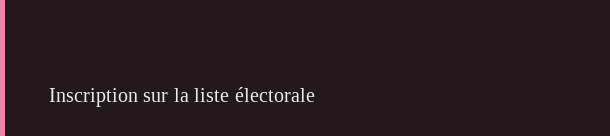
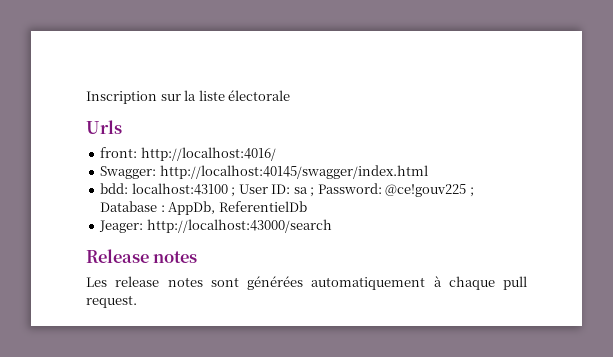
(315, 94) none -> [86,120,122,134] [100,147,276,161] [100,165,428,179] [100,183,474,197] [100,201,307,215] [99,219,332,233] [86,249,198,263] [86,276,527,290] [86,295,137,308] // Urls // front: http://localhost:4016/ // Swagger: http://localhost:40145/swagger/index.html // bdd: localhost:43100 ; User ID: sa ; Password: @ce!gouv225 ; Database : AppDb, ReferentielDb // Jeager: http://localhost:43000/search // Release notes // Les release notes sont générées automatiquement à chaque pull request.

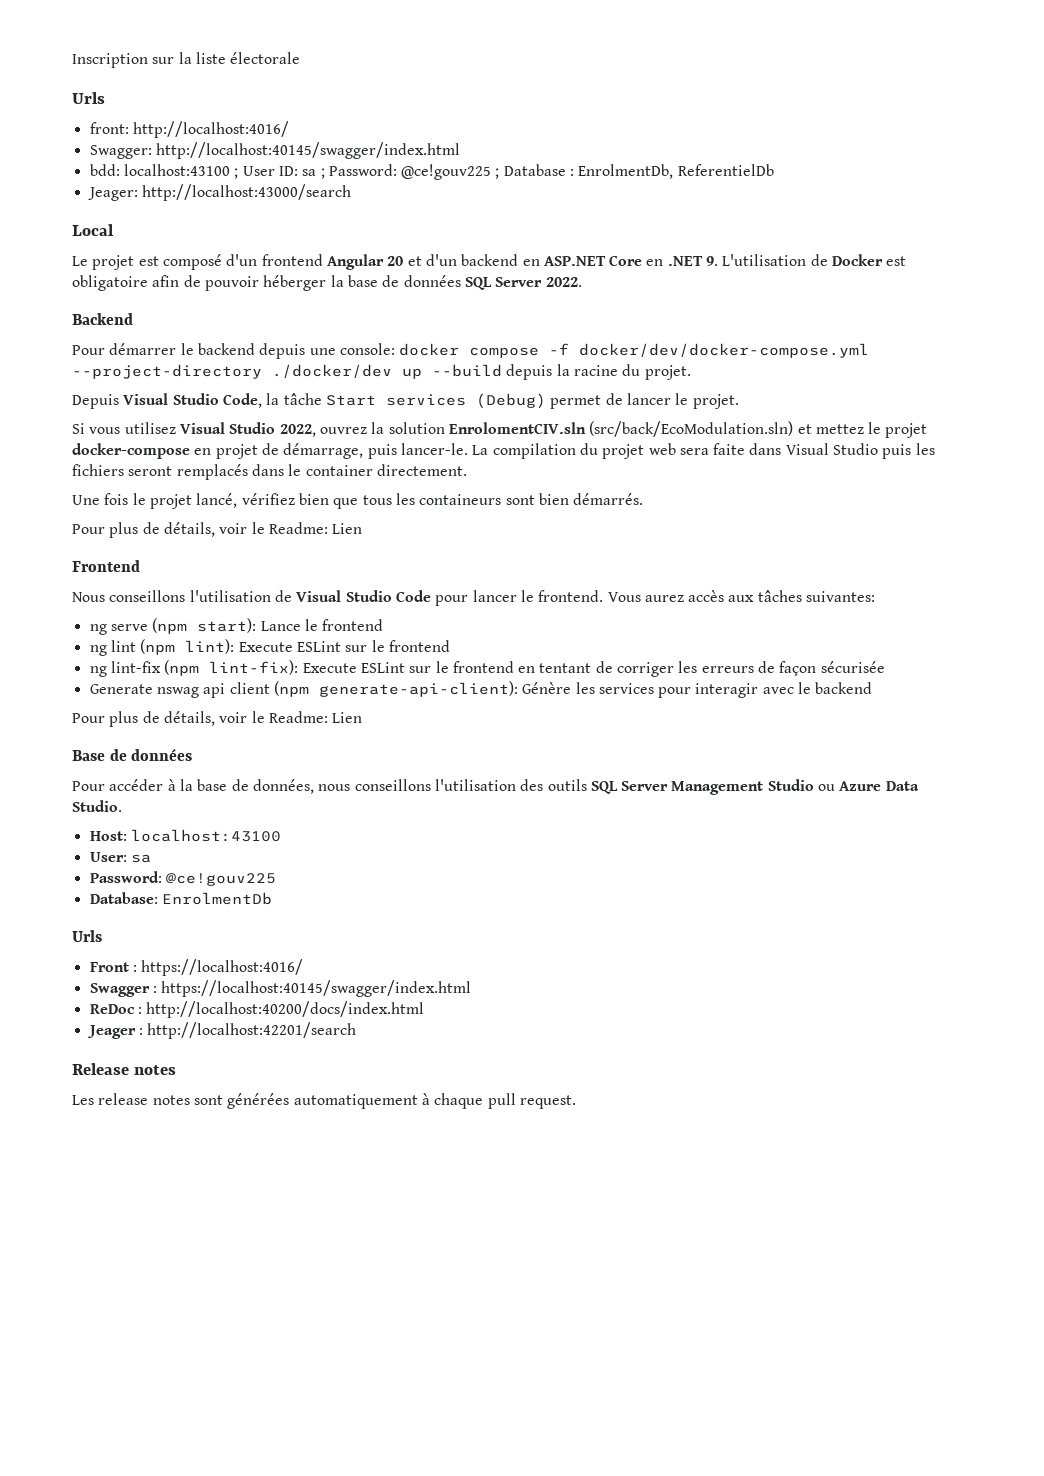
[168,201,216,215] AppDb, -> [578,164,674,179] EnrolmentDb,
(332, 226) none -> [72,224,114,236] [72,254,907,270] [72,275,582,291] [72,313,133,325] [72,343,870,359] [72,364,691,380] [72,393,739,409] [72,421,928,438] [72,443,935,459] [72,464,467,480] [72,493,644,509] [72,522,363,538] [72,560,140,572] [72,590,876,606] [89,618,384,635] [89,639,450,656] [89,660,885,677] [89,681,873,698] [72,711,363,727] [72,748,193,761] [72,779,919,795] [72,800,122,812] [89,829,281,842] [89,852,151,863] [89,871,276,886] [89,892,272,905] [72,930,102,942] [89,959,304,976] [89,980,472,997] [89,1001,425,1018] [86,1022,357,1039] // Local // Le projet est composé d'un frontend Angular 20 et d'un backend en ASP.NET Core en .NET 9. L'utilisation de Docker est obligatoire afin de pouvoir héberger la base de données SQL Server 2022. // Backend // Pour démarrer le backend depuis une console: docker compose -f docker/dev/docker-compose.yml --project-directory ./docker/dev up --build depuis la racine du projet. // Depuis Visual Studio Code, la tâche Start services (Debug) permet de lancer le projet. // Si vous utilisez Visual Studio 2022, ouvrez la solution EnrolomentCIV.sln (src/back/EcoModulation.sln) et mettez le projet docker-compose en projet de démarrage, puis lancer-le. La compilation du projet web sera faite dans Visual Studio puis les fichiers seront remplacés dans le container directement. // Une fois le projet lancé, vérifiez bien que tous les containeurs sont bien démarrés. // Pour plus de détails, voir le Readme: Lien // Frontend // Nous conseillons l'utilisation de Visual Studio Code pour lancer le frontend. Vous aurez accès aux tâches suivantes: // ng serve (npm start): Lance le frontend // ng lint (npm lint): Execute ESLint sur le frontend // ng lint-fix (npm lint-fix): Execute ESLint sur le frontend en tentant de corriger les erreurs de façon sécurisée // Generate nswag api client (npm generate-api-client): Génère les services pour interagir avec le backend // Pour plus de détails, voir le Readme: Lien // Base de données // Pour accéder à la base de données, nous conseillons l'utilisation des outils SQL Server Management Studio ou Azure Data Studio. // Host: localhost:43100 // User: sa // Password: @ce!gouv225 // Database: EnrolmentDb // Urls // Front : https://localhost:4016/ // Swagger : https://localhost:40145/swagger/index.html // ReDoc : http://localhost:40200/docs/index.html // Jeager : http://localhost:42201/search

